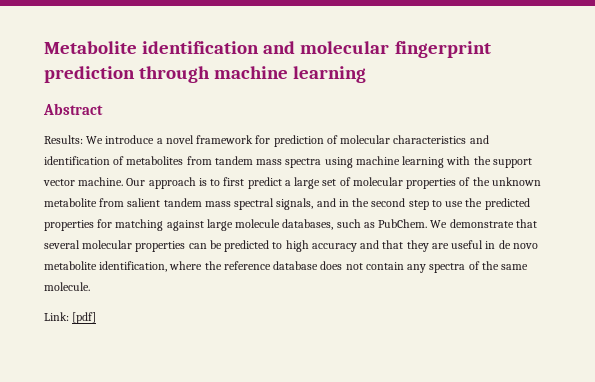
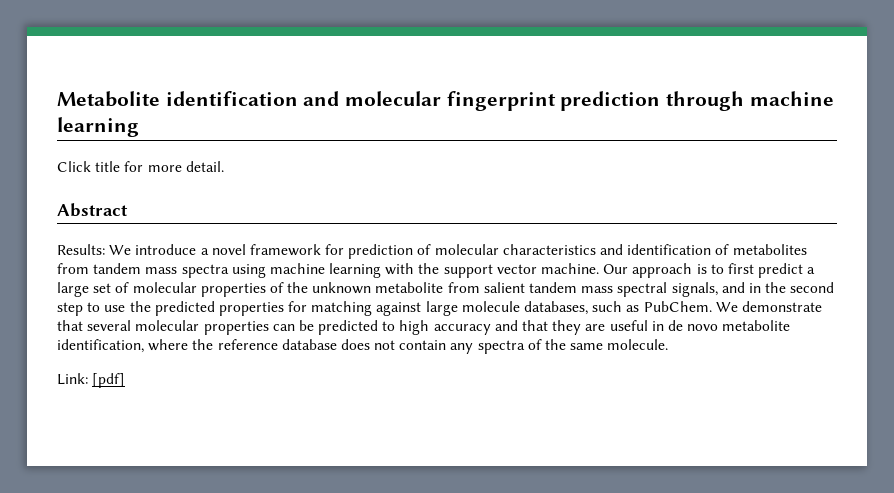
(367, 74) none -> [57,161,224,172] // Click title for more detail.

